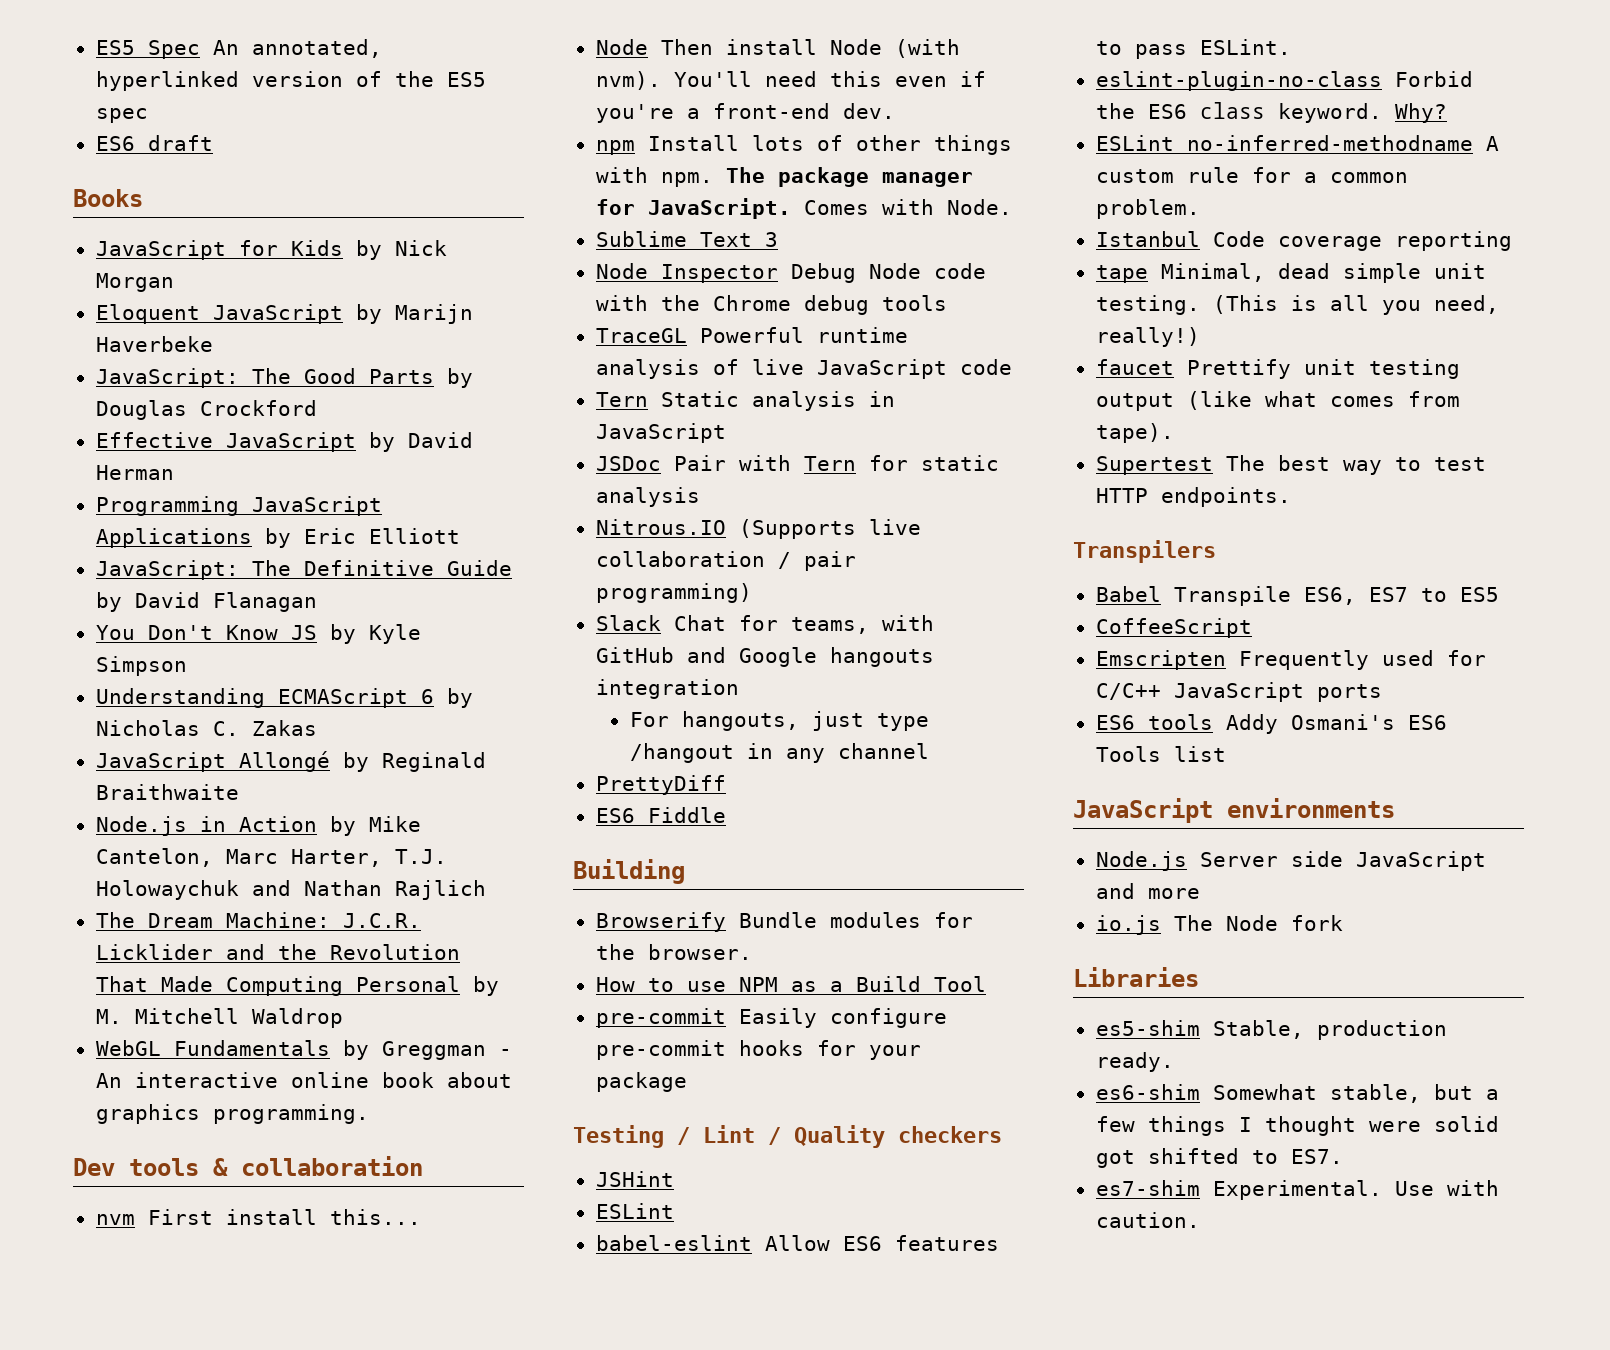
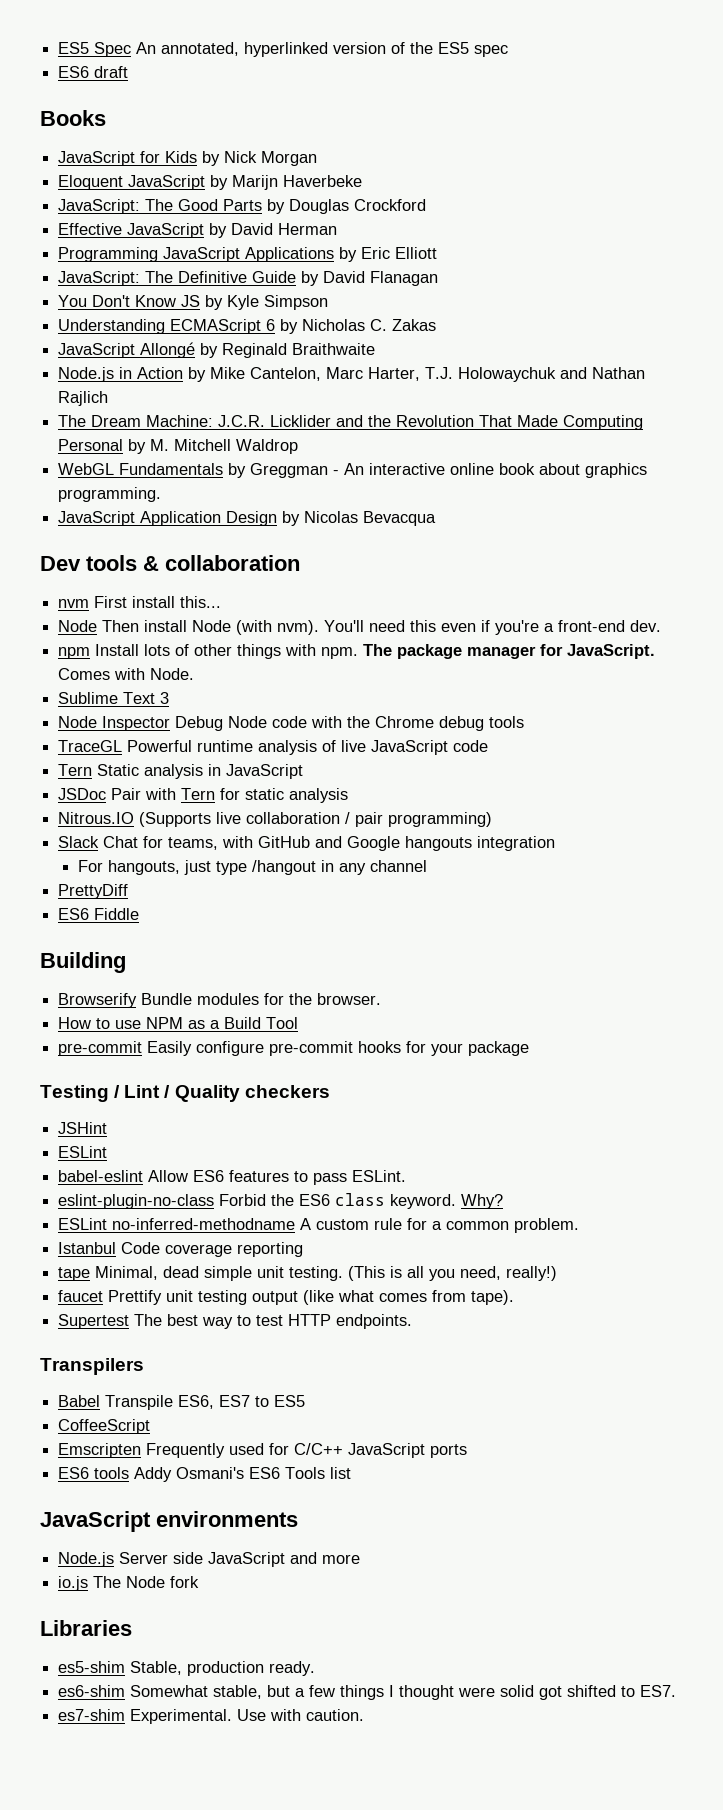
(369, 1114) none -> [58,511,437,526] // JavaScript Application Design by Nicolas Bevacqua

